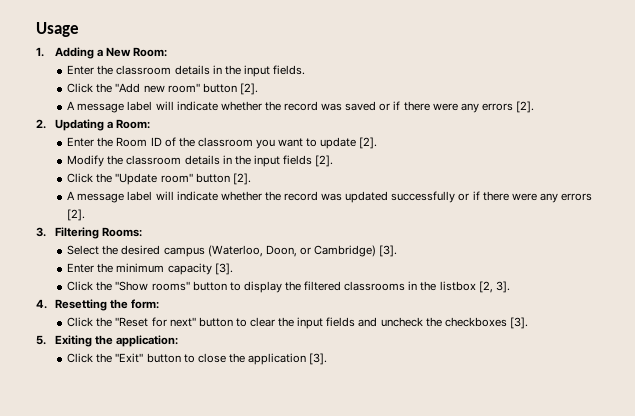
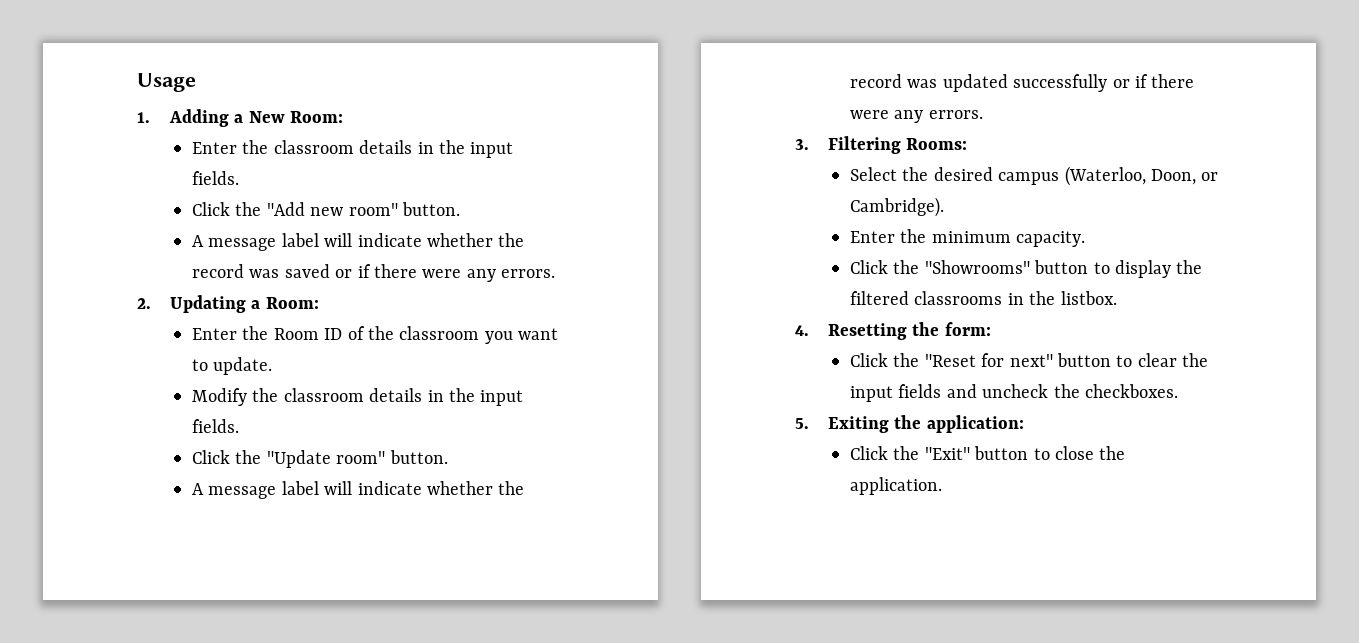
[202,83,258,95] button [2]. -> [401,202,460,216] button.
[481,101,534,113] errors [2]. -> [501,269,556,278] errors.
[320,137,378,149] update [2]. -> [213,357,273,375] update.
[282,155,334,167] fields [2]. -> [191,419,239,433] fields.
[195,173,251,185] button [2]. -> [389,450,448,464] button.
[560,193,592,201] [67,209,86,221] errors [2]. -> [928,110,983,119] errors.
[313,245,398,257] Cambridge) [3]. -> [849,197,944,217] Cambridge).
[167,263,233,275] [67,281,190,291] capacity [3]. // Click the "Show rooms" -> [1016,231,1086,247] [849,260,1030,274] capacity. // Click the "Showrooms"
[439,281,510,293] listbox [2, 3]. -> [1060,291,1117,305] listbox.
[444,317,528,329] checkboxes [3]. -> [1084,384,1178,398] checkboxes.
[247,353,328,365] application [3]. -> [849,477,942,495] application.

